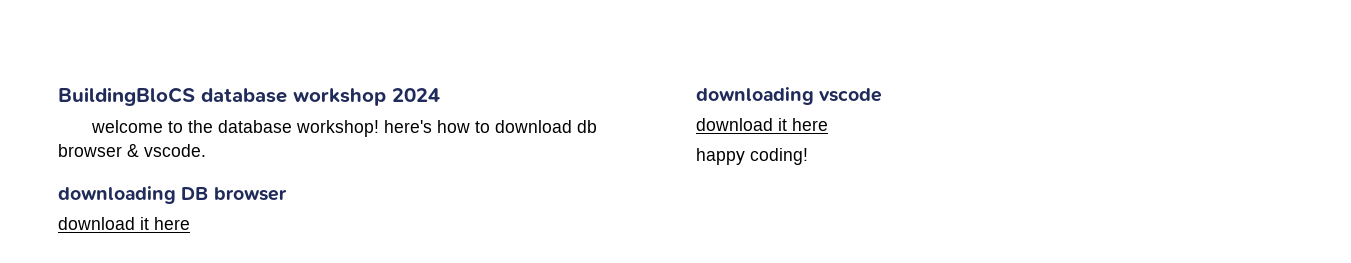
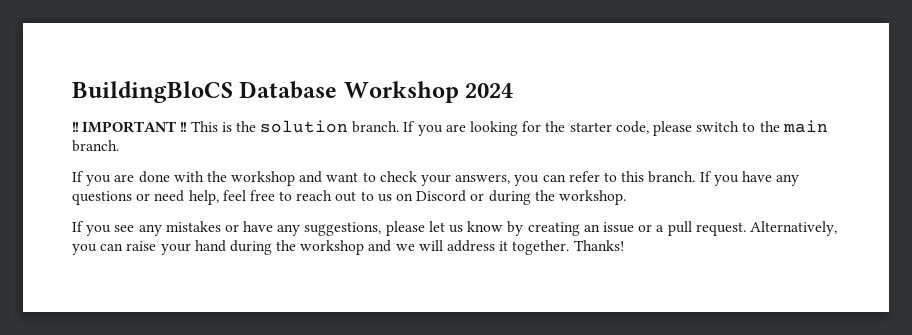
[201,88,386,106] database workshop -> [239,81,459,103] Database Workshop
[91,120,598,137] [58,144,206,157] [58,186,287,204] [58,217,190,230] [696,87,883,105] [696,118,828,131] [696,148,808,165] welcome to the database workshop! here's how to download db browser & vscode. // downloading DB browser // download it here // downloading vscode // download it here // happy coding! -> [72,120,828,136] [72,140,119,152] [72,171,800,186] [72,190,626,205] [72,221,837,236] [72,240,624,255] ‼ IMPORTANT ‼ This is the solution branch. If you are looking for the starter code, please switch to the main branch. // If you are done with the workshop and want to check your answers, you can refer to this branch. If you have any questions or need help, feel free to reach out to us on Discord or during the workshop. // If you see any mistakes or have any suggestions, please let us know by creating an issue or a pull request. Alternatively, you can raise your hand during the workshop and we will address it together. Thanks!

